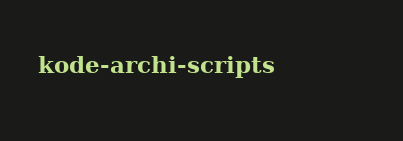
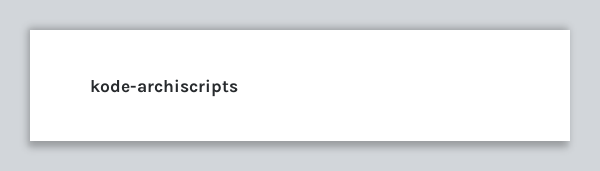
[38,56,275,78] kode-archi-scripts -> [90,79,238,97] kode-archiscripts

